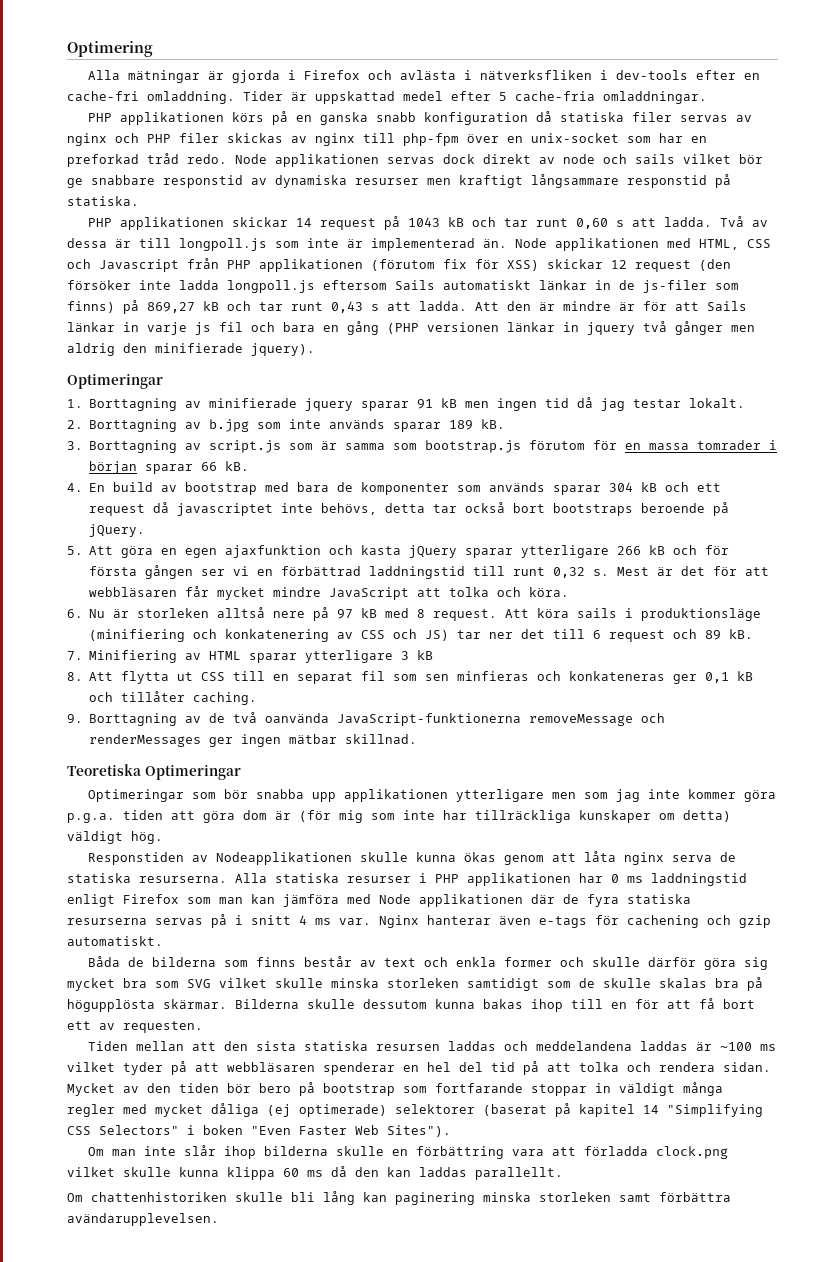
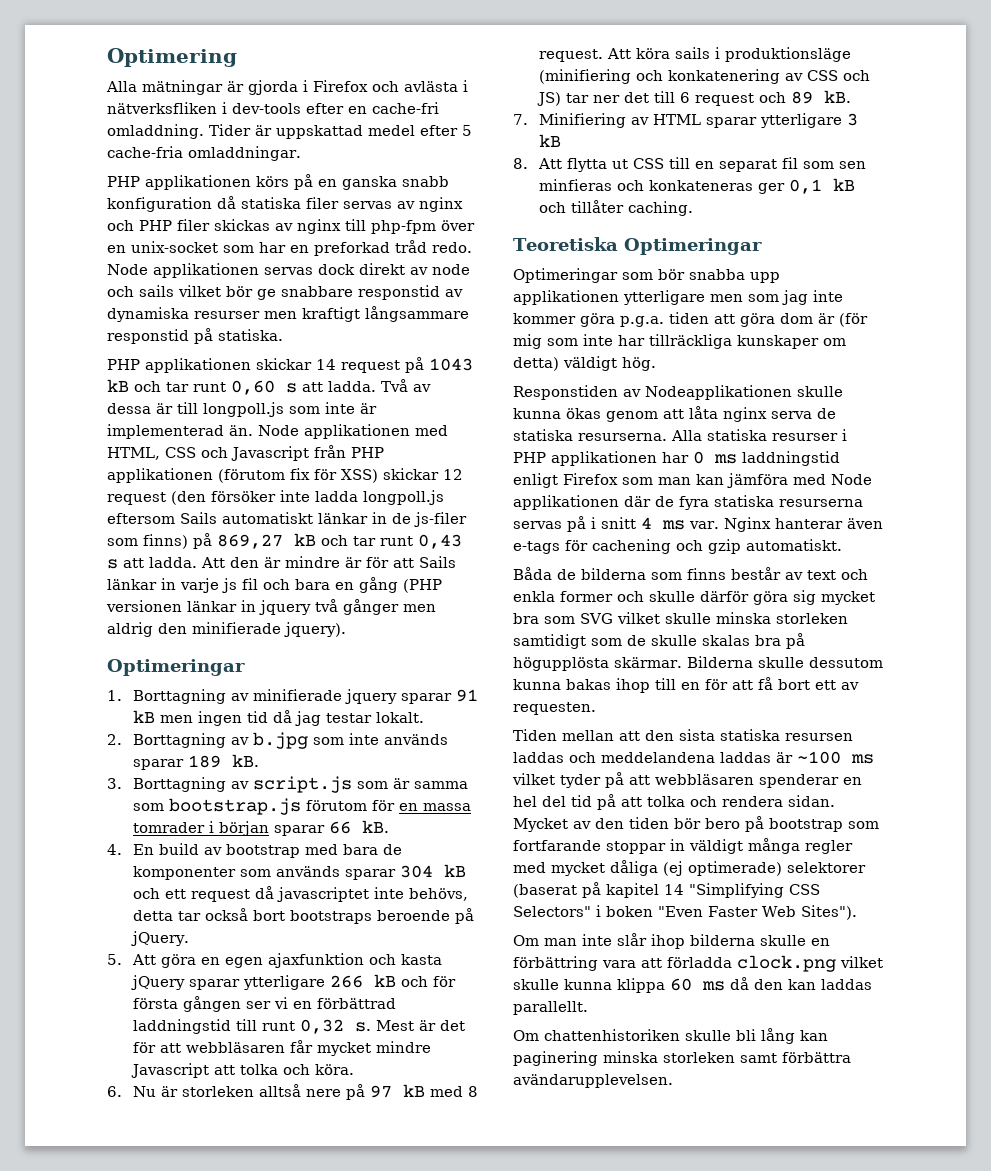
[329,587,410,600] JavaScript -> [130,1063,209,1078] Javascript
[67,712,666,726] [89,734,418,747] // 9. Borttagning av de två oanvända JavaScript-funktionerna removeMessage och renderMessages ger ingen mätbar skillnad. -> (693, 208) none

